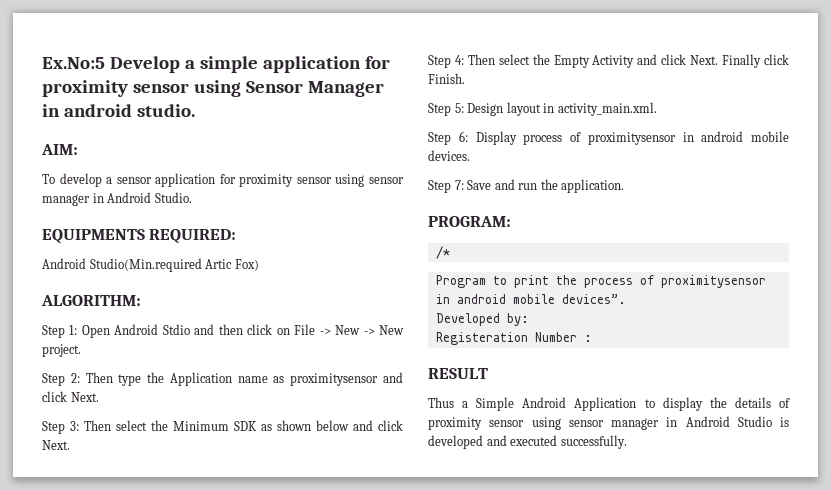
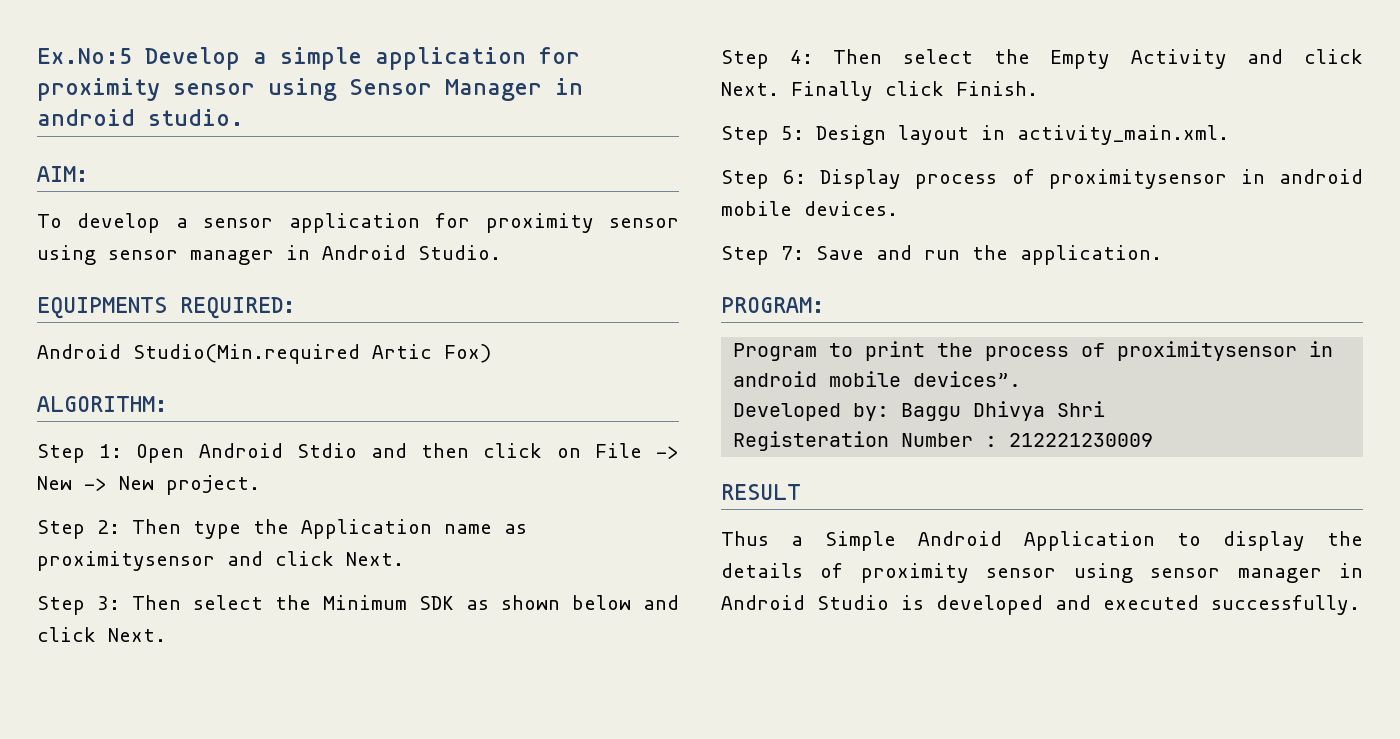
[435,246,450,259] // /* -> (824, 305) none
(529, 319) none -> [901,401,1106,421] Baggu Dhivya Shri
(592, 338) none -> [1009,433,1154,447] 212221230009

